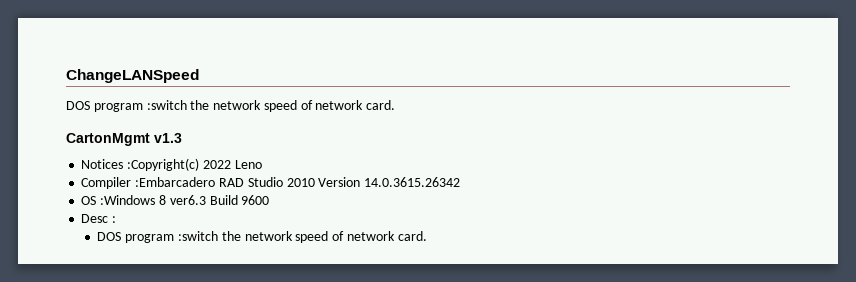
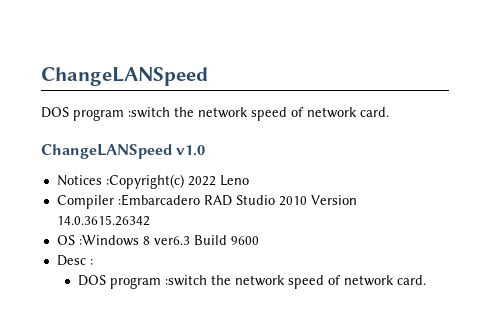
[66,133,182,146] CartonMgmt v1.3 -> [41,144,206,159] ChangeLANSpeed v1.0

